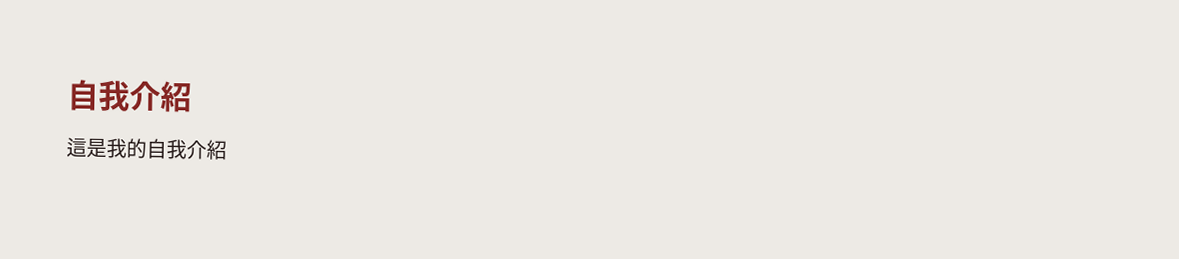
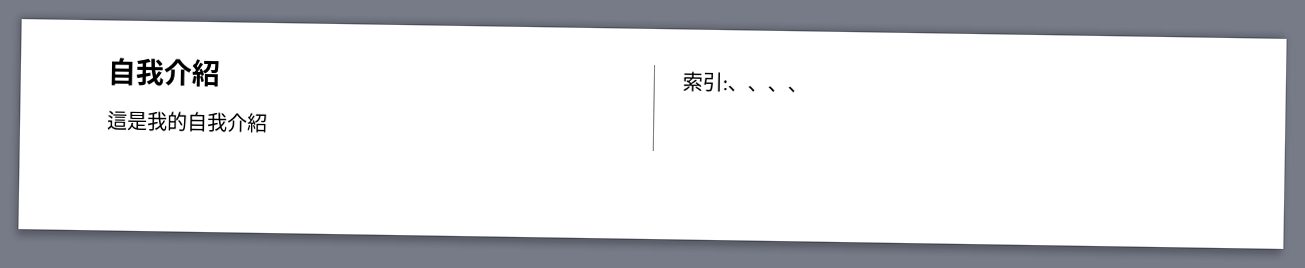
(227, 149) none -> [682,71,808,93] // 索引:、、、、

